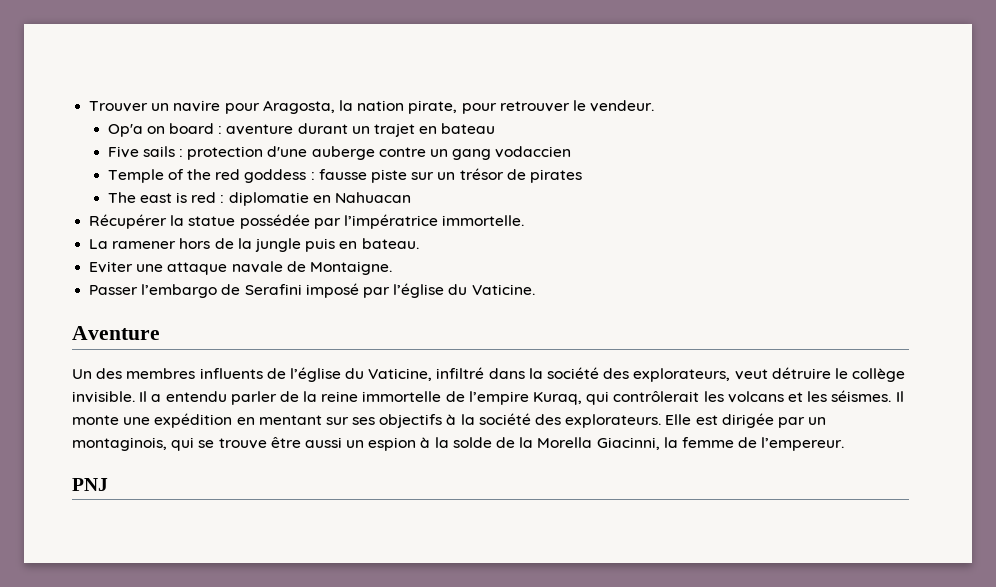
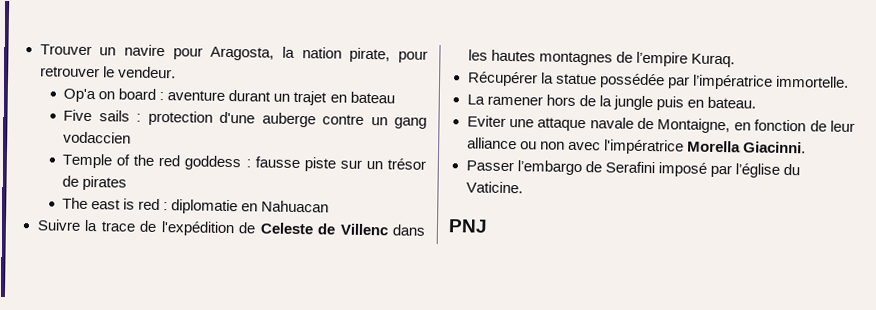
(412, 197) none -> [36,219,425,237] [467,49,735,68] // Suivre la trace de l'expédition de Celeste de Villenc dans les hautes montagnes de l’empire Kuraq.
[309,261,392,275] Montaigne. -> [657,118,856,134] [466,137,806,155] Montaigne, en fonction de leur alliance ou non avec l'impératrice Morella Giacinni.
[72,326,160,340] [72,367,906,382] [72,390,904,405] [72,413,827,428] [72,437,845,451] // Aventure // Un des membres influents de l’église du Vaticine, infiltré dans la société des explorateurs, veut détruire le collège invisible. Il a entendu parler de la reine immortelle de l’empire Kuraq, qui contrôlerait les volcans et les séismes. Il monte une expédition en mentant sur ses objectifs à la société des explorateurs. Elle est dirigée par un montaginois, qui se trouve être aussi un espion à la solde de la Morella Giacinni, la femme de l’empereur. -> (523, 187) none

